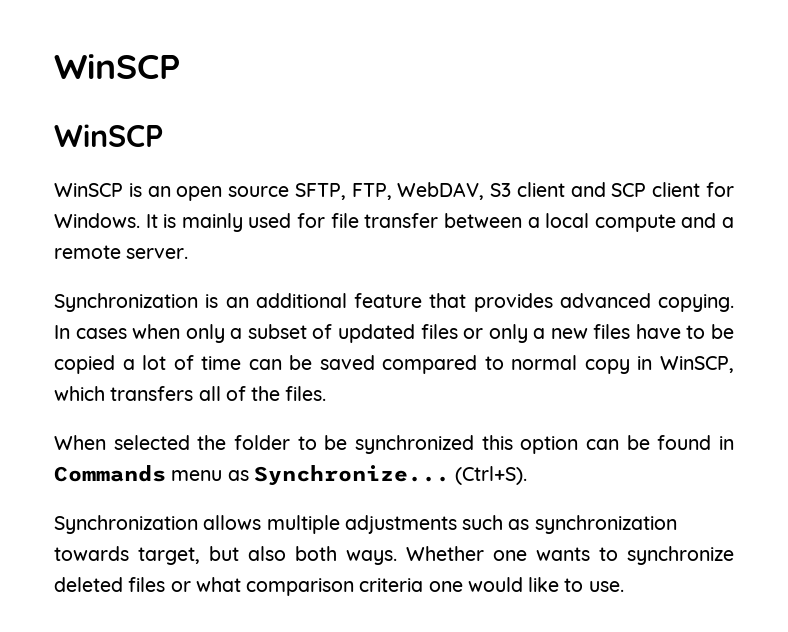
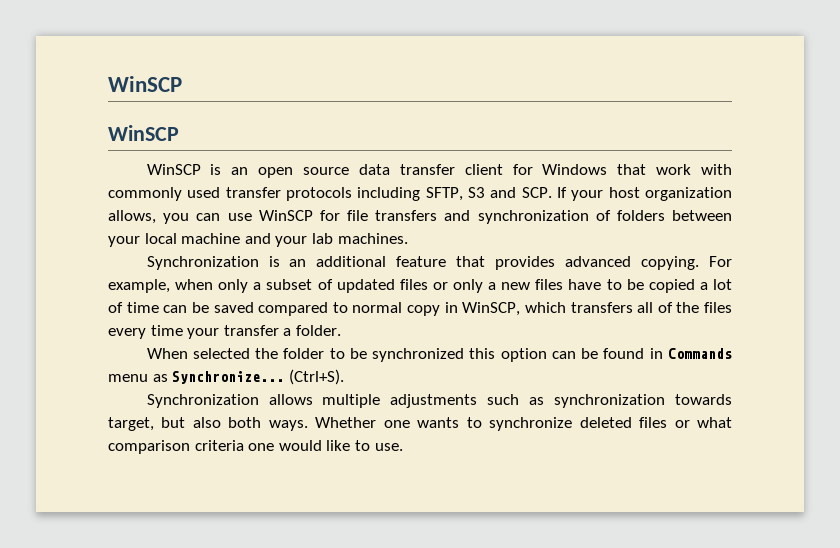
[294,182,734,200] [54,213,734,232] [54,245,189,259] SFTP, FTP, WebDAV, S3 client and SCP client for Windows. It is mainly used for file transfer between a local compute and a remote server. -> [358,164,732,175] [108,187,732,201] [108,210,732,224] [108,233,408,247] data transfer client for Windows that work with commonly used transfer protocols including SFTP, S3 and SCP. If your host organization allows, you can use WinSCP for file transfers and synchronization of folders between your local machine and your lab machines.
[54,325,127,339] In cases -> [708,256,732,267] [108,279,170,293] For example,
[285,386,327,401] files. -> [704,302,732,313] [108,325,341,339] files every time your transfer a folder.

